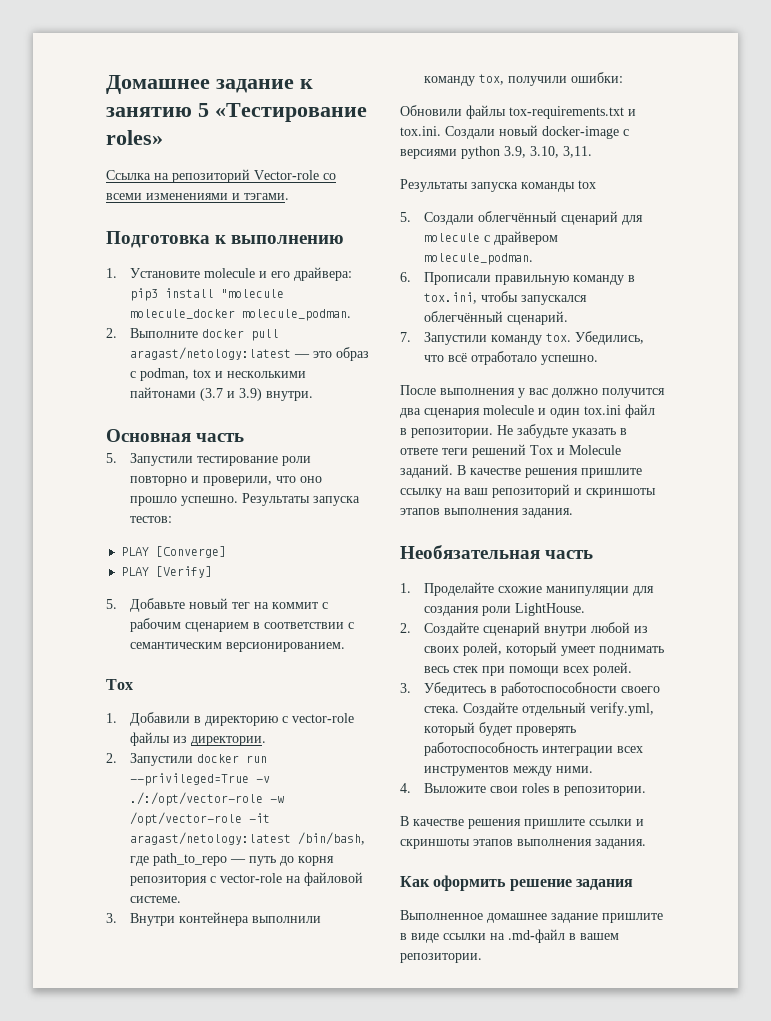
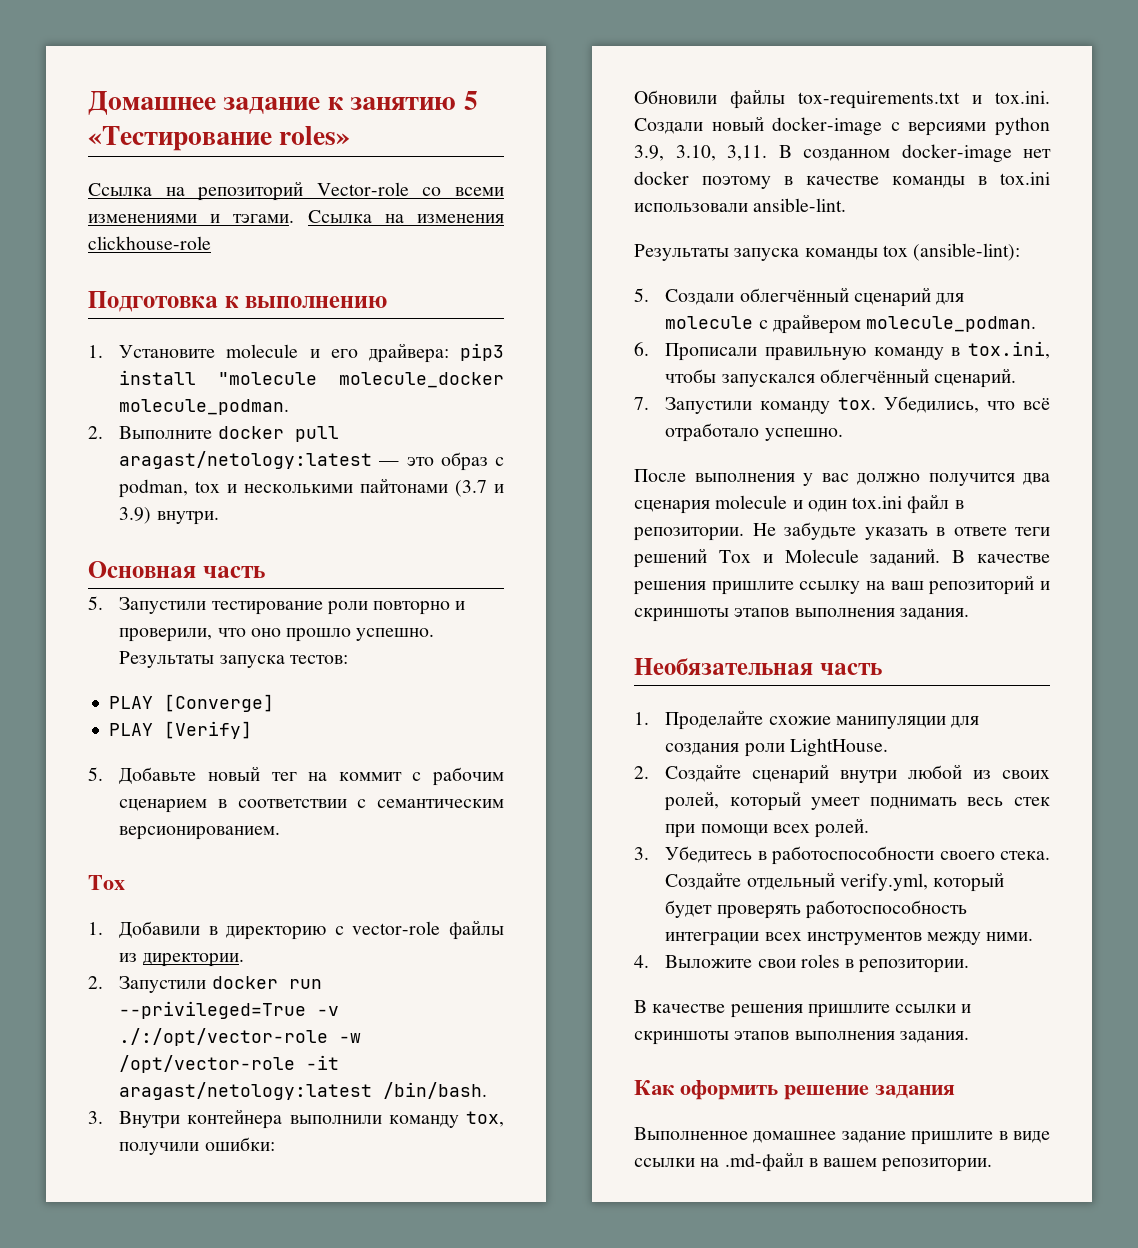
(289, 196) none -> [307,210,504,223] [88,236,211,250] Ссылка на изменения clickhouse-role
[297,832,365,845] [129,853,334,866] [129,872,363,886] [129,896,181,903] /bin/bash, где path_to_repo — путь до корня репозитория с vector-role на файловой системе. -> [383,1082,488,1099] /bin/bash.
(592, 152) none -> [778,144,1051,163] [634,171,1050,189] [634,198,847,212] В созданном docker-image нет docker поэтому в качестве команды в tox.ini использовали ansible-lint.
(596, 184) none -> [913,243,1021,261] (ansible-lint):

